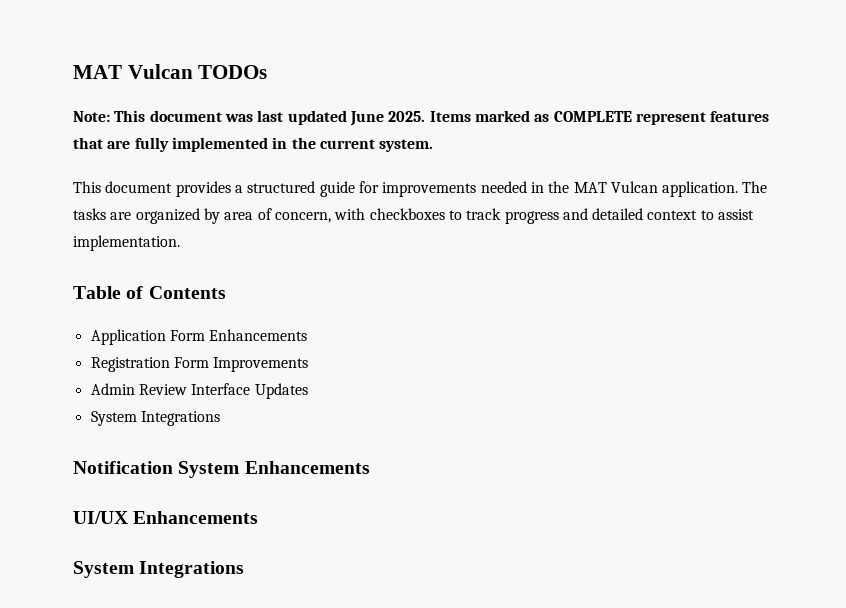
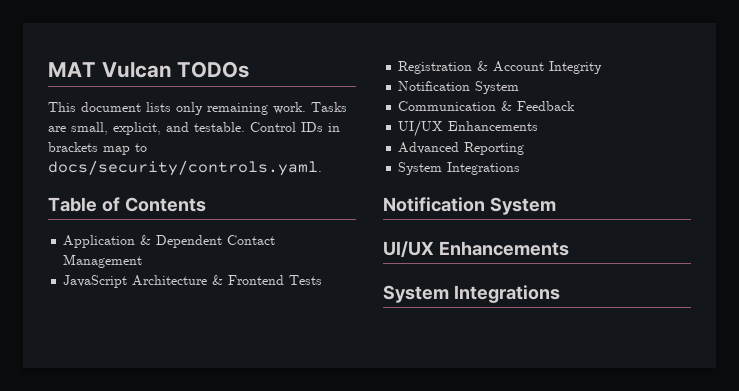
[73,110,770,126] [73,137,434,152] [73,181,768,197] [73,208,755,224] [73,235,180,251] [73,286,226,299] [90,329,308,345] [90,357,309,372] [90,383,308,399] Note: This document was last updated June 2025. Items marked as COMPLETE represent features that are fully implemented in the current system. // This document provides a structured guide for improvements needed in the MAT Vulcan application. The tasks are organized by area of concern, with checkboxes to track progress and detailed context to assist implementation. // Table of Contents // Application Form Enhancements // Registration Form Improvements // Admin Review Interface Updates -> [48,102,347,115] [48,122,340,135] [48,142,147,155] [48,160,322,176] [48,197,206,212] [63,235,276,248] [63,254,143,268] [63,275,323,288] [398,61,603,74] [398,81,520,94] [398,101,576,111] [398,120,539,137] [398,142,525,155] This document lists only remaining work. Tasks are small, explicit, and testable. Control IDs in brackets map to docs/security/controls.yaml. // Table of Contents // Application & Dependent Contact Management // JavaScript Architecture & Frontend Tests // Registration & Account Integrity // Notification System // Communication & Feedback // UI/UX Enhancements // Advanced Reporting
[244,461,370,474] Enhancements -> (556, 206) none

